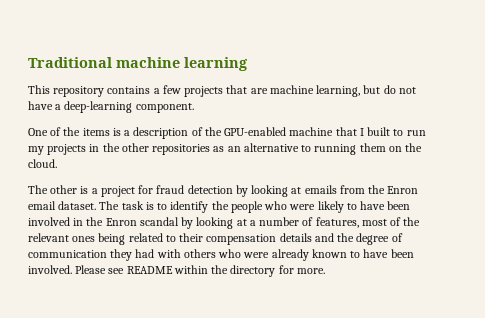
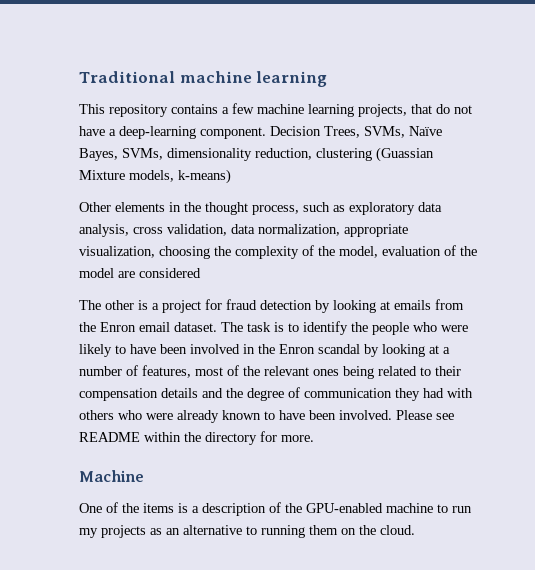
[184,85,381,97] projects that are machine learning, but -> [257,104,432,117] machine learning projects, that
[28,127,426,139] [28,143,423,155] [28,159,57,168] // One of the items is a description of the GPU-enabled machine that I built to run my projects in the other repositories as an alternative to running them on the cloud. -> [270,126,442,138] [79,147,434,162] [79,169,231,184] [79,202,442,215] [79,224,408,237] [79,245,477,259] [79,268,201,278] Decision Trees, SVMs, Naïve Bayes, SVMs, dimensionality reduction, clustering (Guassian Mixture models, k-means) // Other elements in the thought process, such as exploratory data analysis, cross validation, data normalization, appropriate visualization, choosing the complexity of the model, evaluation of the model are considered
(325, 271) none -> [79,470,144,482] [79,502,472,516] [79,525,415,538] // Machine // One of the items is a description of the GPU-enabled machine to run my projects as an alternative to running them on the cloud.

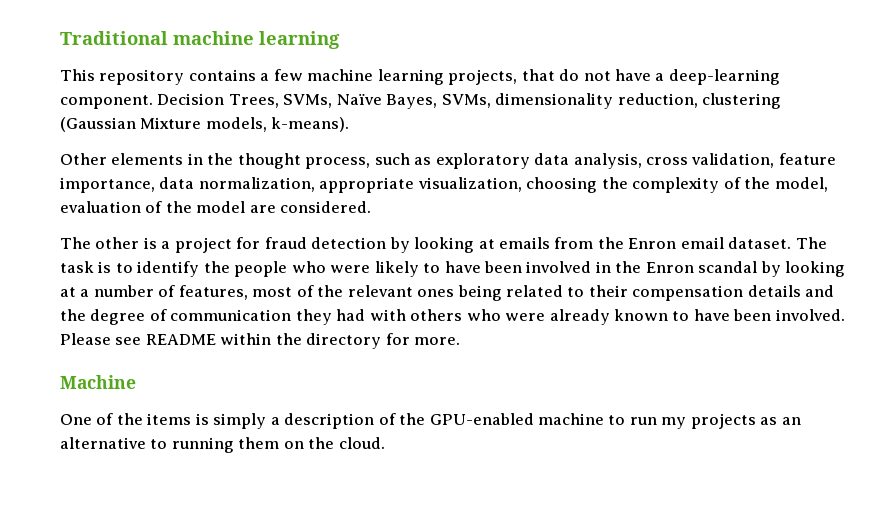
[376,147,434,162] (Guassian -> [60,117,136,132] (Gaussian
[178,169,231,184] k-means) -> [271,117,350,132] k-means).
(227, 230) none -> [778,153,836,165] [60,177,155,193] feature importance,
[139,268,201,278] considered -> [280,201,372,213] considered.
(188, 508) none -> [213,413,267,429] simply

